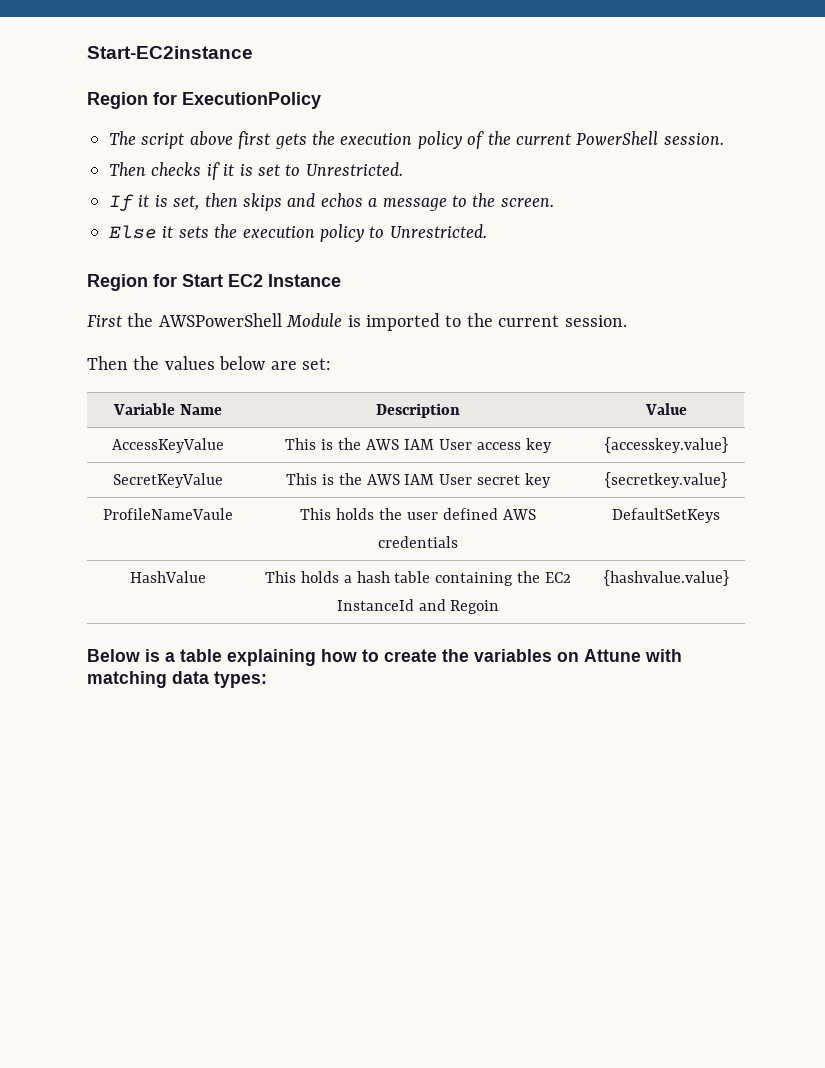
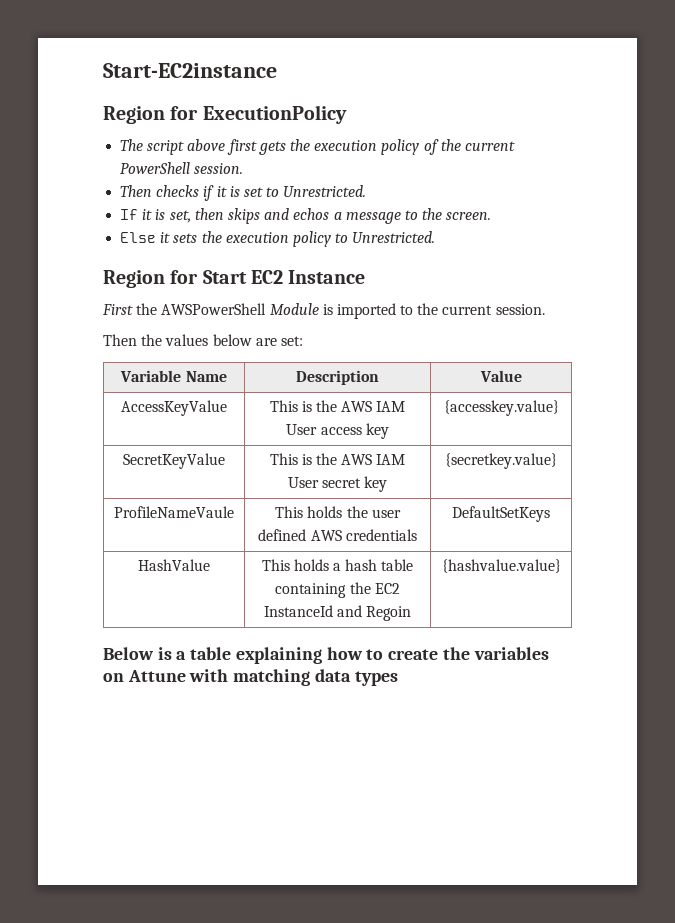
[214,671,267,688] types: -> [354,671,398,686] types

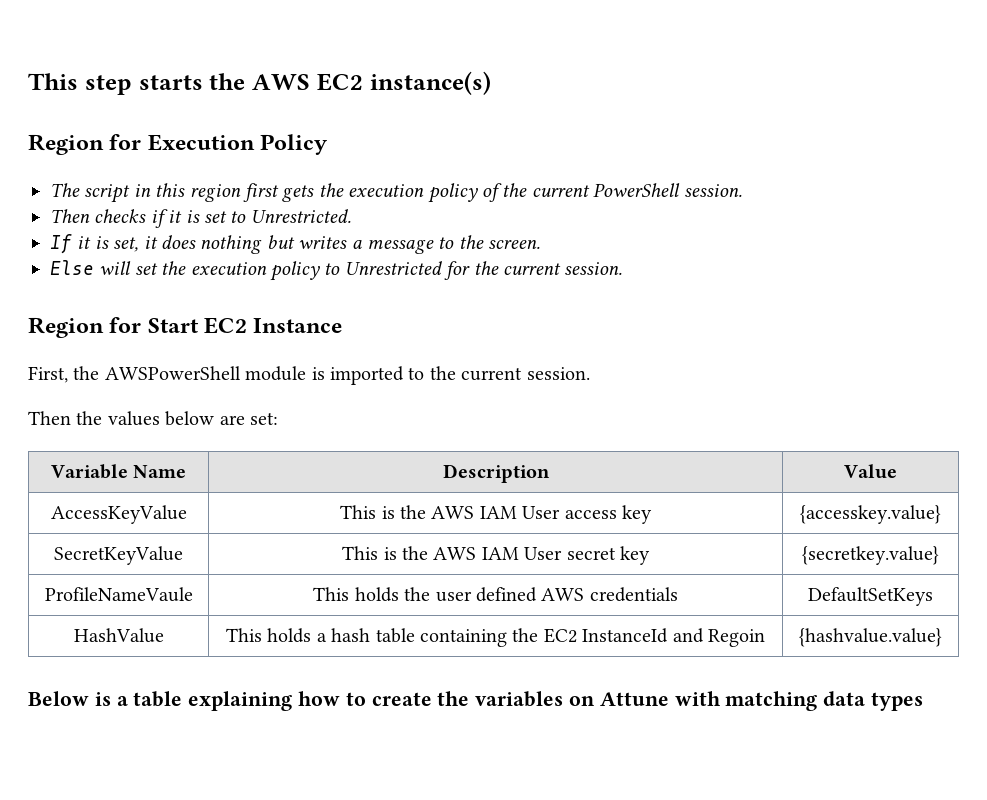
[103,63,277,78] [103,105,347,124] Start-EC2instance // Region for ExecutionPolicy -> [28,71,491,95] [28,134,329,155] This step starts the AWS EC2 instance(s) // Region for Execution Policy
[187,139,226,151] above -> [133,183,241,202] in this region
[194,208,330,224] then skips and echos -> [143,235,348,254] it does nothing but writes
[160,232,198,243] it sets -> [99,261,158,275] will set
[352,231,436,243] Unrestricted. -> [344,261,623,280] Unrestricted for the current session.
[102,304,133,315] First -> [28,366,68,383] First,
[269,303,319,315] Module -> [245,366,307,381] module

